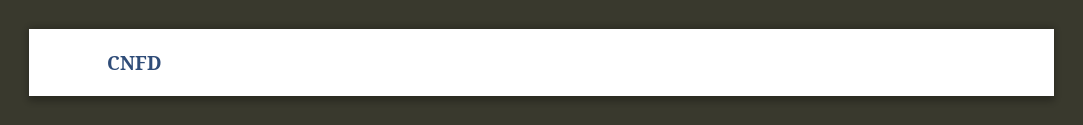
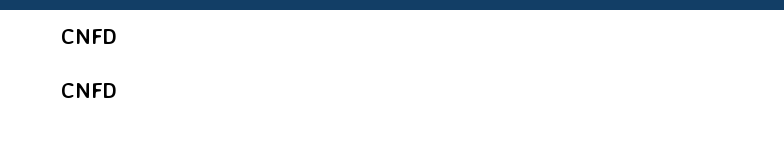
[107,56,162,70] CNFD -> [61,29,117,44] [61,83,117,98] CNFD // CNFD

